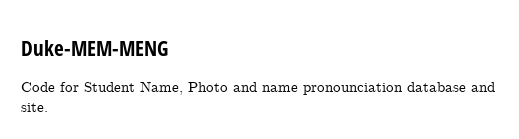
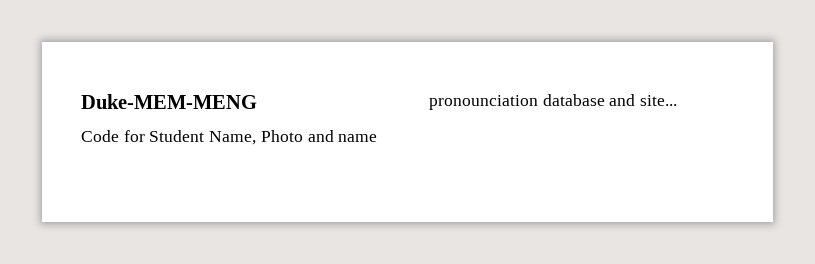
[21,103,48,112] site. -> [640,95,678,106] site...

